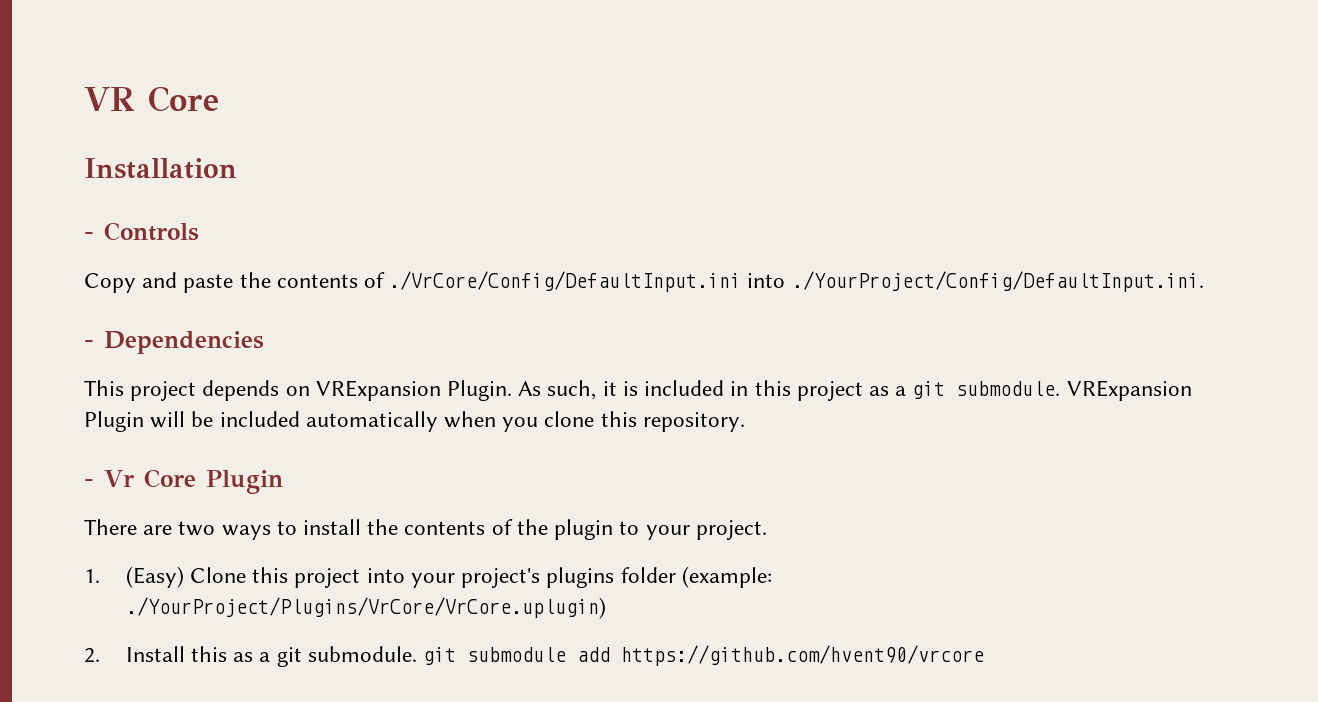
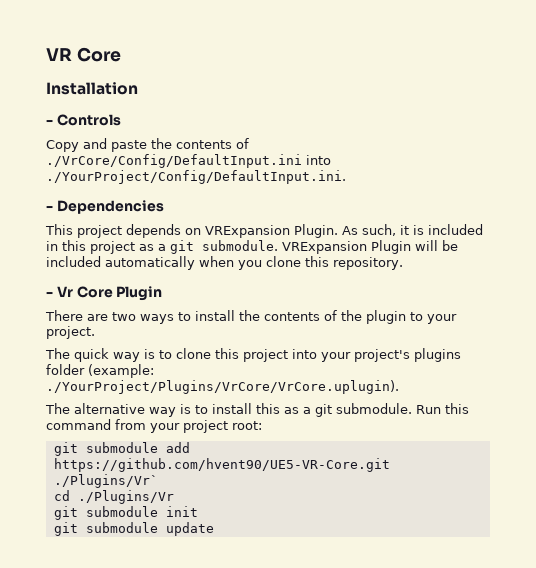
[84,566,247,588] 1. (Easy) Clone -> [45,348,211,362] The quick way is to clone
[125,597,606,619] [84,646,185,663] ./YourProject/Plugins/VrCore/VrCore.uplugin) // 2. Install -> [46,380,399,394] [45,403,252,417] ./YourProject/Plugins/VrCore/VrCore.uplugin). // The alternative way is to install
[423,645,985,666] git submodule add https://github.com/hvent90/vrcore -> [416,403,469,414] [46,419,262,433] [53,442,190,456] [53,458,390,472] [53,474,158,488] [53,490,174,504] [53,506,198,520] [53,522,214,536] Run this command from your project root: // git submodule add https://github.com/hvent90/UE5-VR-Core.git ./Plugins/Vr` // cd ./Plugins/Vr // git submodule init // git submodule update

